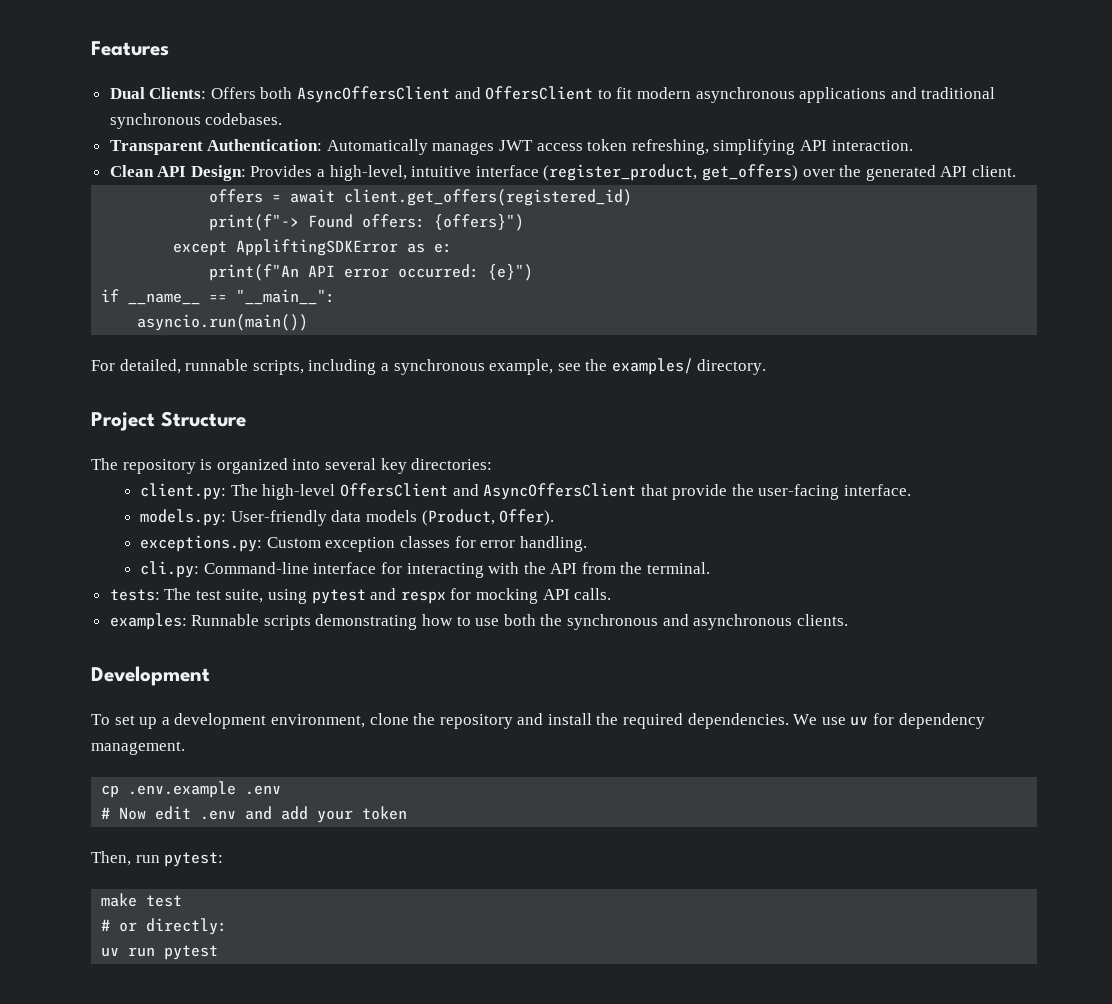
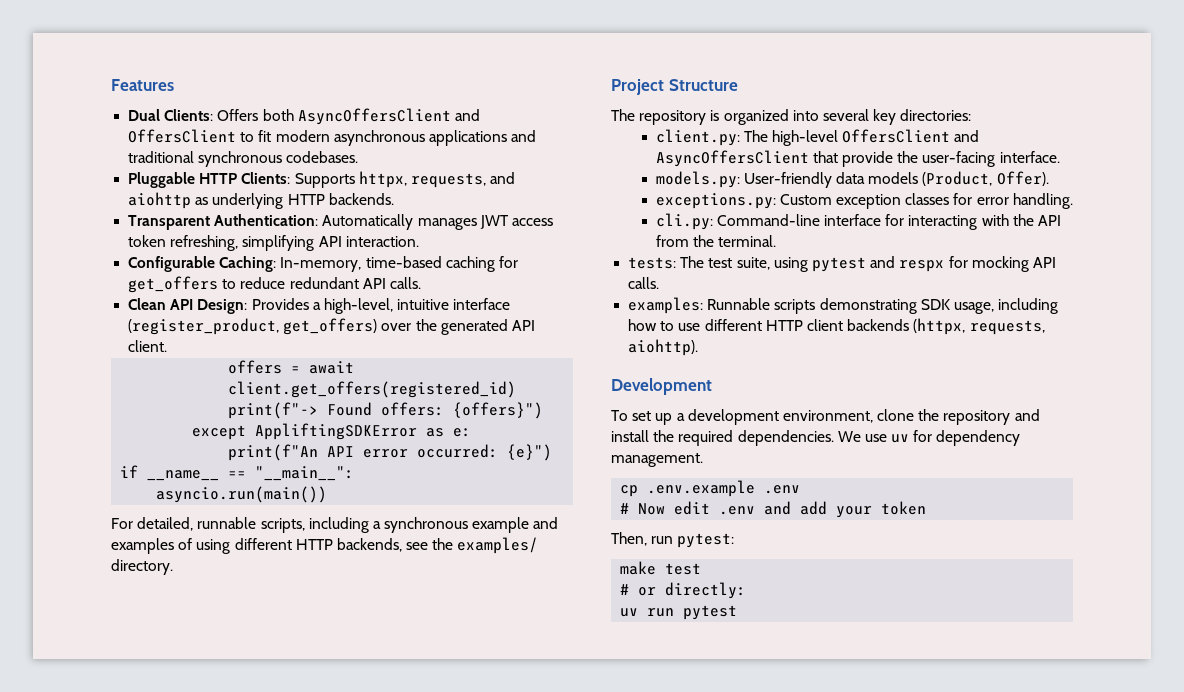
(283, 119) none -> [128,171,516,188] [128,192,394,209] // Pluggable HTTP Clients: Supports httpx, requests, and aiohttp as underlying HTTP backends.
(913, 145) none -> [128,256,518,272] [128,276,421,293] // Configurable Caching: In-memory, time-based caching for get_offers to reduce redundant API calls.
[489,359,554,375] example, -> [472,517,559,533] [111,538,402,554] example and examples of using different HTTP backends,
[422,614,848,630] how to use both the synchronous and asynchronous clients. -> [920,298,1059,314] [628,318,1045,335] [628,339,699,356] SDK usage, including how to use different HTTP client backends (httpx, requests, aiohttp).

